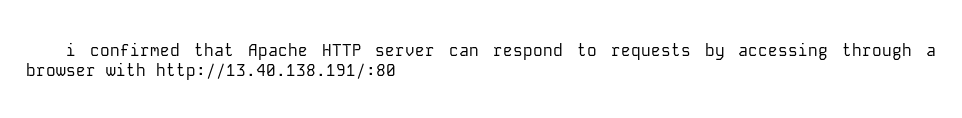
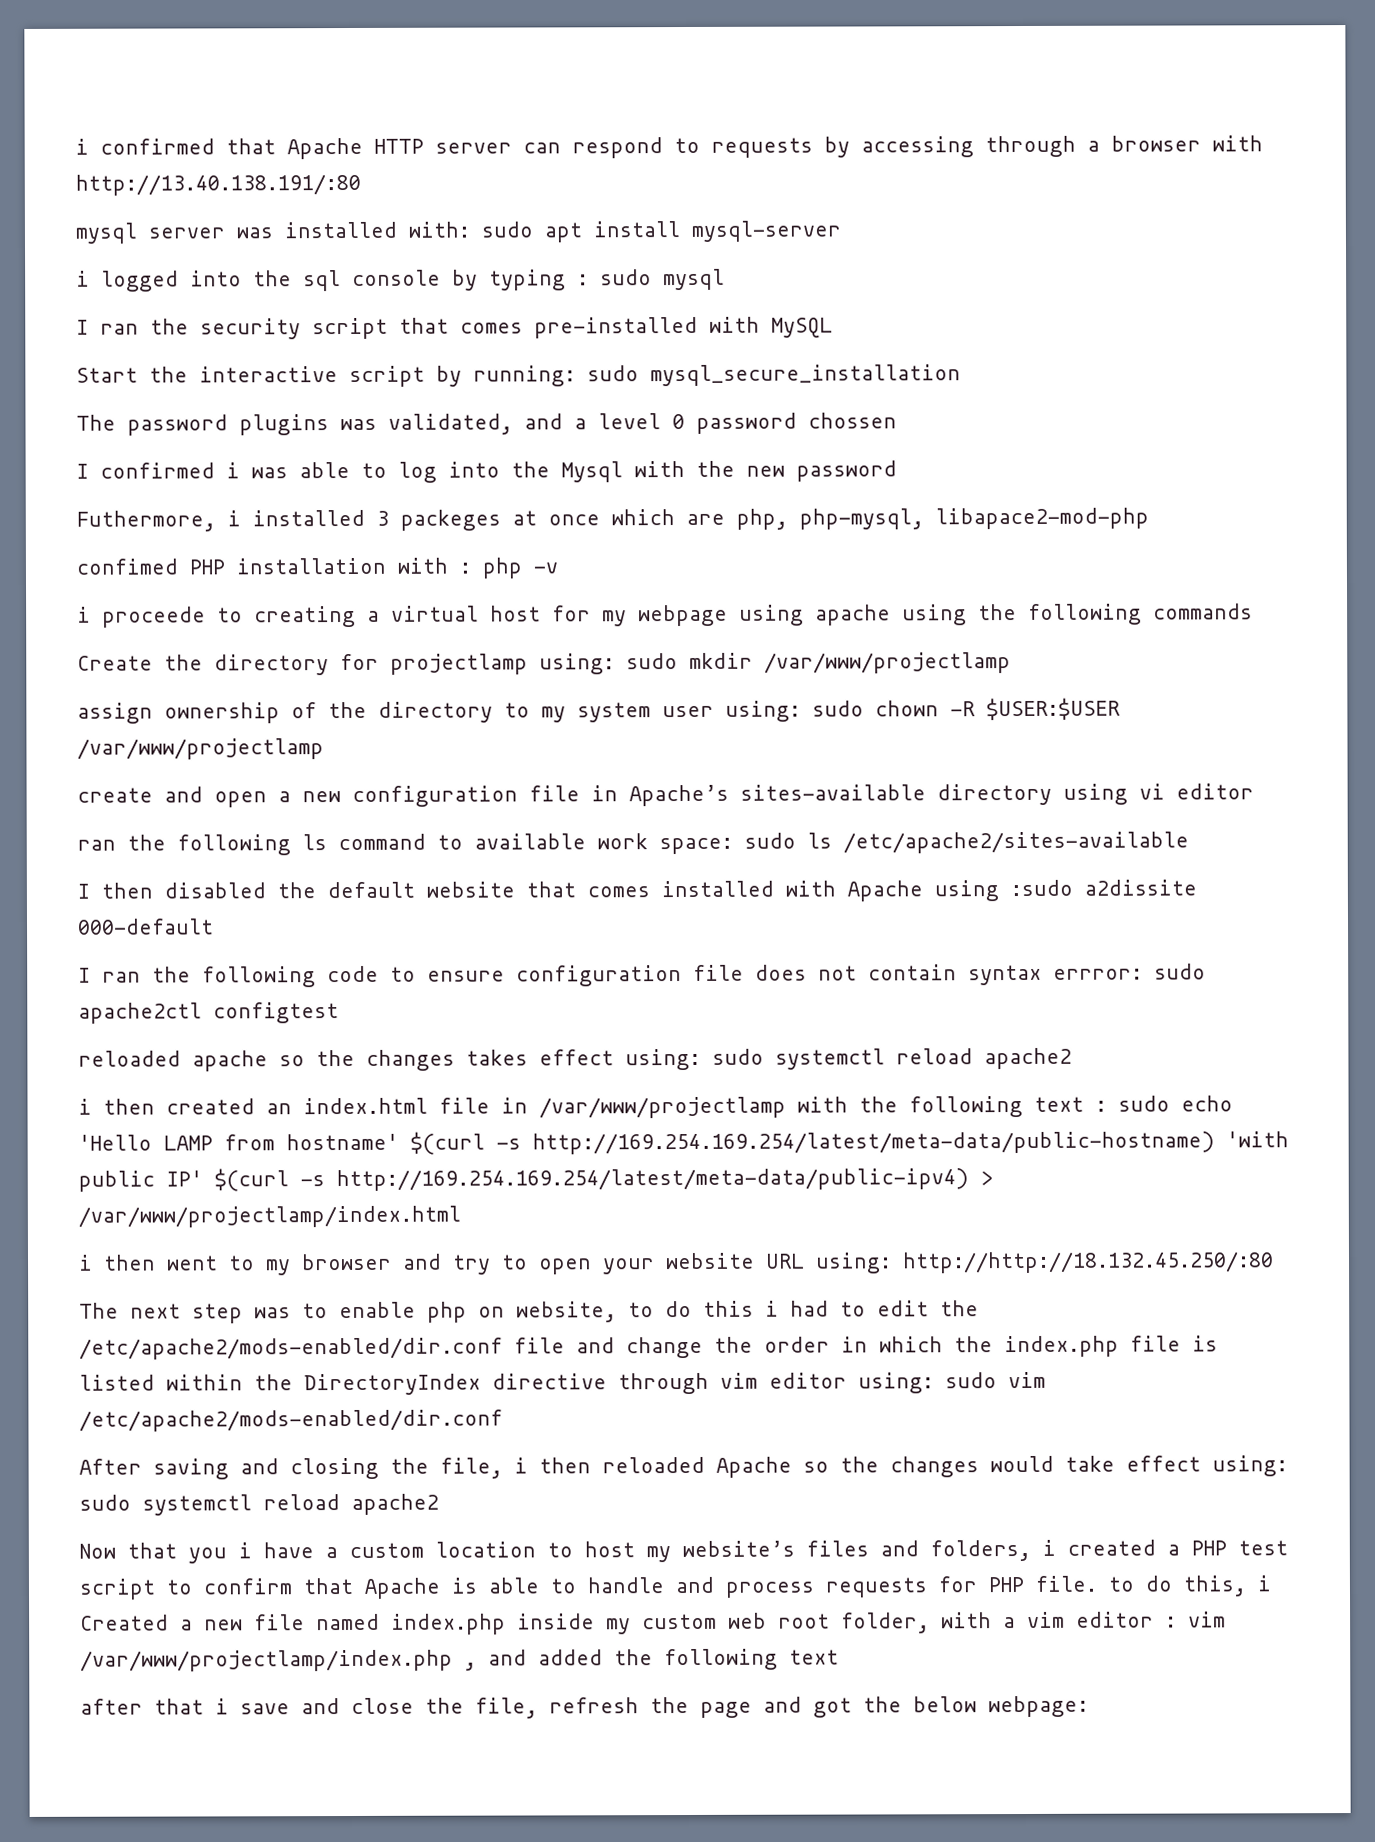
(396, 71) none -> [75,220,841,244] [76,268,725,292] [76,316,833,340] [76,364,961,388] [76,412,897,436] [76,460,897,483] [76,507,1149,532] [76,557,558,579] [77,603,1253,628] [77,652,1011,676] [77,697,1120,724] [77,738,324,760] [77,783,1254,808] [77,831,1189,856] [77,879,1197,902] [77,918,214,935] [78,963,1206,988] [78,1002,339,1024] [78,1047,1072,1072] [78,1095,1233,1119] [78,1131,1289,1155] [78,1168,993,1192] [78,1205,461,1228] [78,1251,1274,1276] [79,1300,979,1324] [79,1335,1218,1360] [79,1371,1046,1396] [79,1409,503,1432] [79,1455,1288,1480] [79,1493,439,1516] [79,1539,1288,1564] [79,1575,1271,1600] [80,1611,1226,1635] [80,1648,839,1672] [80,1695,1089,1719] // mysql server was installed with: sudo apt install mysql-server // i logged into the sql console by typing : sudo mysql // I ran the security script that comes pre-installed with MySQL // Start the interactive script by running: sudo mysql_secure_installation // The password plugins was validated, and a level 0 password chossen // I confirmed i was able to log into the Mysql with the new password // Futhermore, i installed 3 packeges at once which are php, php-mysql, libapace2-mod-php // confimed PHP installation with : php -v // i proceede to creating a virtual host for my webpage using apache using the following commands // Create the directory for projectlamp using: sudo mkdir /var/www/projectlamp // assign ownership of the directory to my system user using: sudo chown -R $USER:$USER /var/www/projectlamp // create and open a new configuration file in Apache’s sites-available directory using vi editor // ran the following ls command to available work space: sudo ls /etc/apache2/sites-available // I then disabled the default website that comes installed with Apache using :sudo a2dissite 000-default // I ran the following code to ensure configuration file does not contain syntax errror: sudo apache2ctl configtest // reloaded apache so the changes takes effect using: sudo systemctl reload apache2 // i then created an index.html file in /var/www/projectlamp with the following text : sudo echo 'Hello LAMP from hostname' $(curl -s http://169.254.169.254/latest/meta-data/public-hostname) 'with public IP' $(curl -s http://169.254.169.254/latest/meta-data/public-ipv4) > /var/www/projectlamp/index.html // i then went to my browser and try to open your website URL using: http://http://18.132.45.250/:80 // The next step was to enable php on website, to do this i had to edit the /etc/apache2/mods-enabled/dir.conf file and change the order in which the index.php file is listed within the DirectoryIndex directive through vim editor using: sudo vim /etc/apache2/mods-enabled/dir.conf // After saving and closing the file, i then reloaded Apache so the changes would take effect using: sudo systemctl reload apache2 // Now that you i have a custom location to host my website’s files and folders, i created a PHP test script to confirm that Apache is able to handle and process requests for PHP file. to do this, i Created a new file named index.php inside my custom web root folder, with a vim editor : vim /var/www/projectlamp/index.php , and added the following text // after that i save and close the file, refresh the page and got the below webpage:

